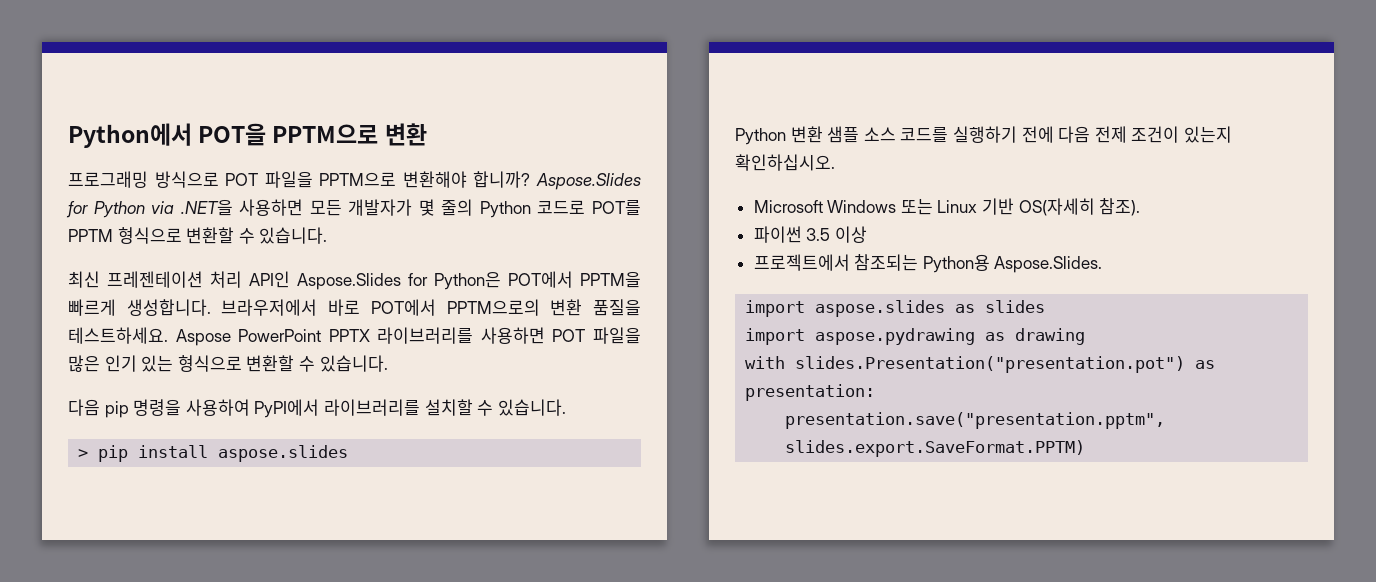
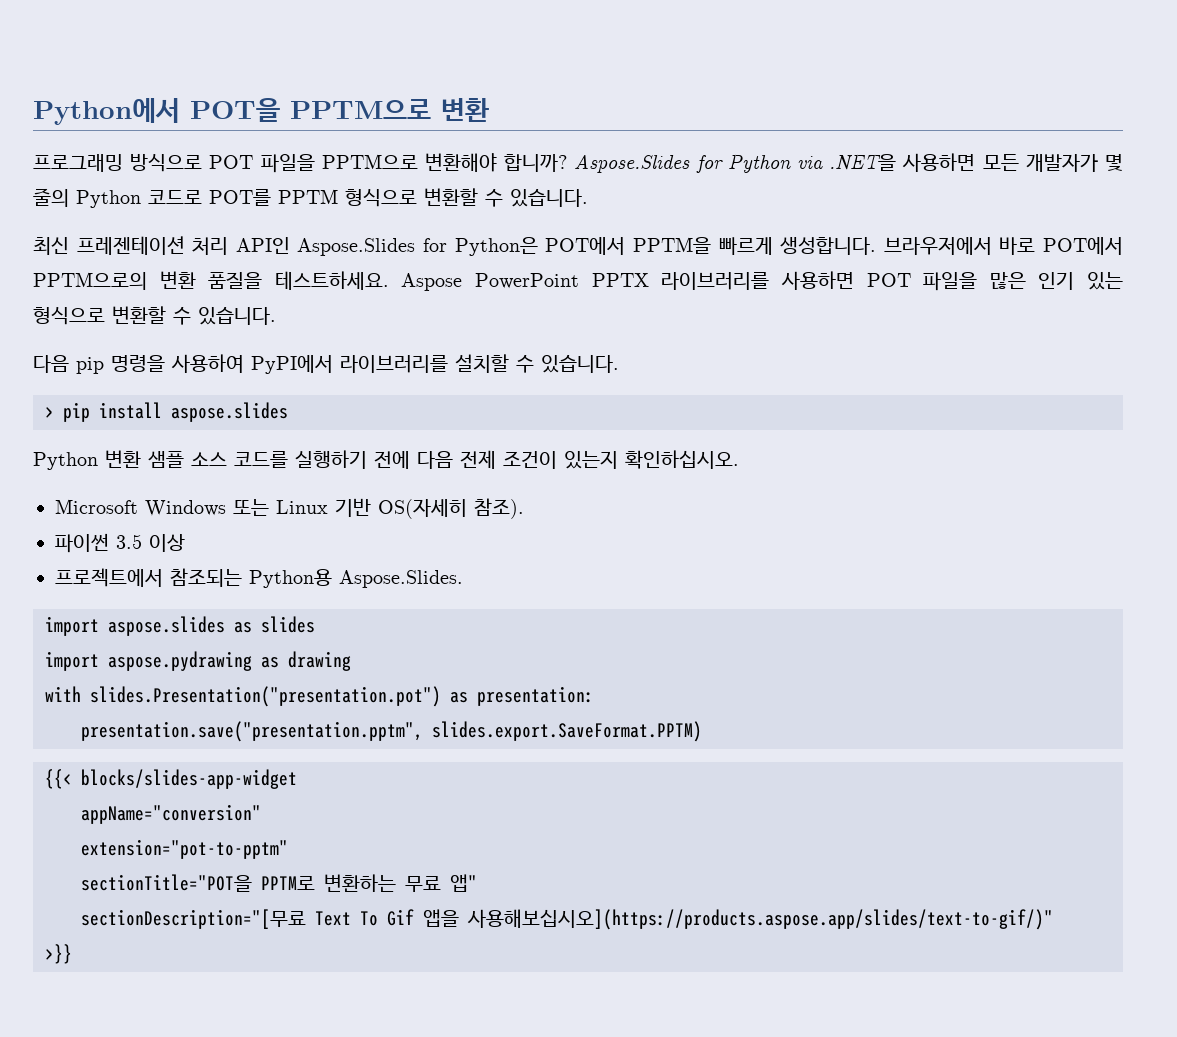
(1086, 448) none -> [45,769,297,789] [81,804,261,824] [81,839,288,859] [81,874,477,892] [81,909,1053,930] [45,944,72,964] // {{< blocks/slides-app-widget // appName="conversion" // extension="pot-to-pptm" // sectionTitle="POT을 PPTM로 변환하는 무료 앱" // sectionDescription="[무료 Text To Gif 앱을 사용해보십시오](https://products.aspose.app/slides/text-to-gif/)" // >}}

